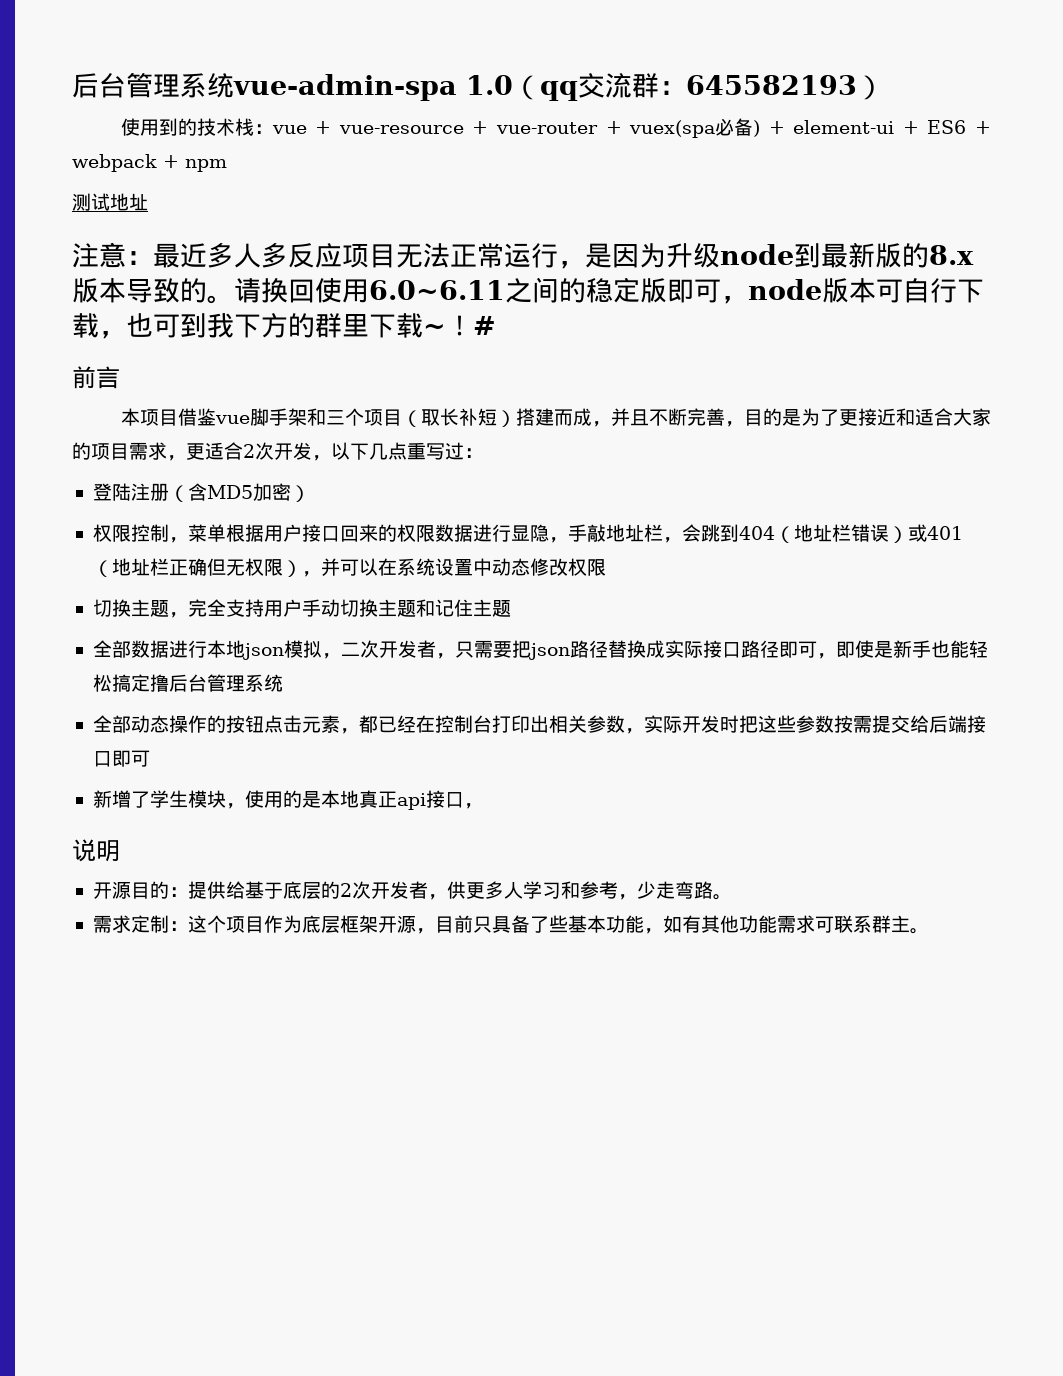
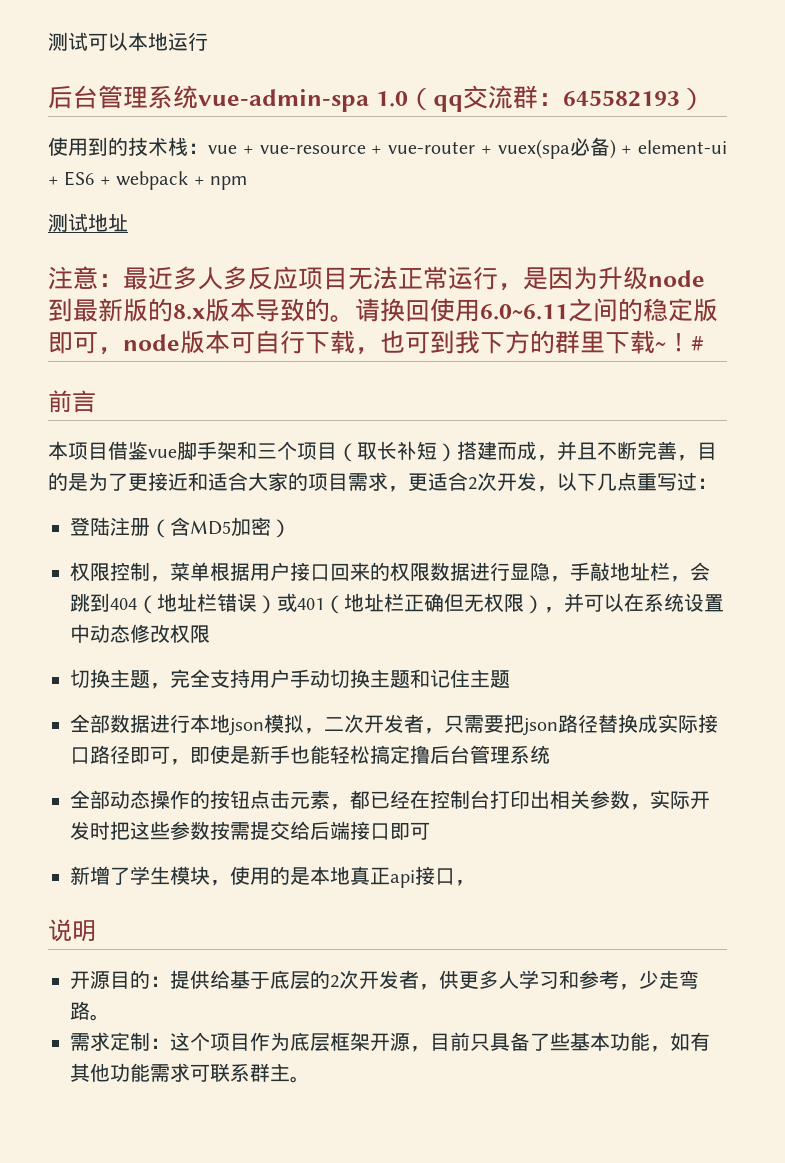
(72, 85) none -> [48,32,208,51] 测试可以本地运行 //

